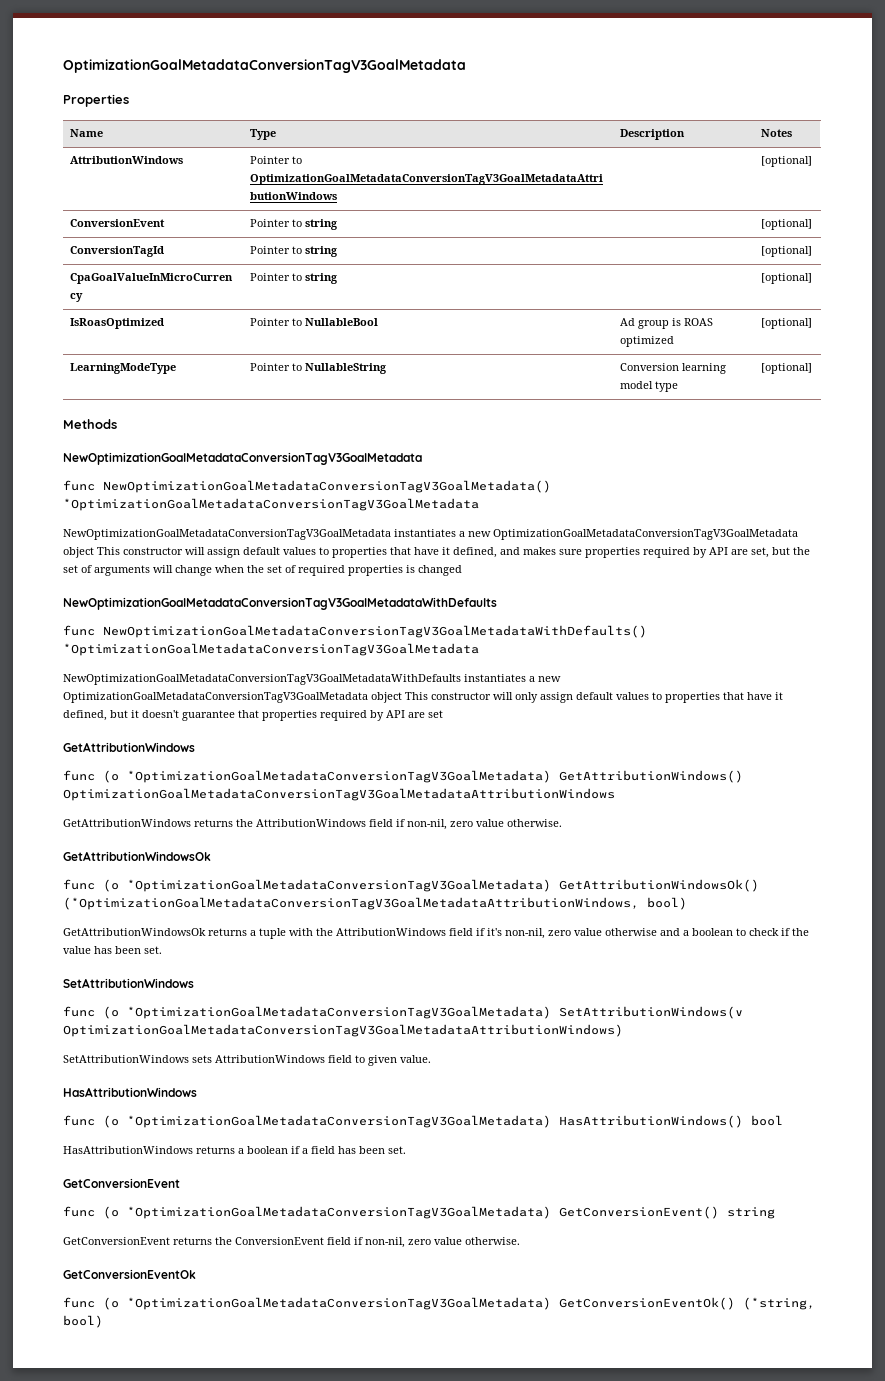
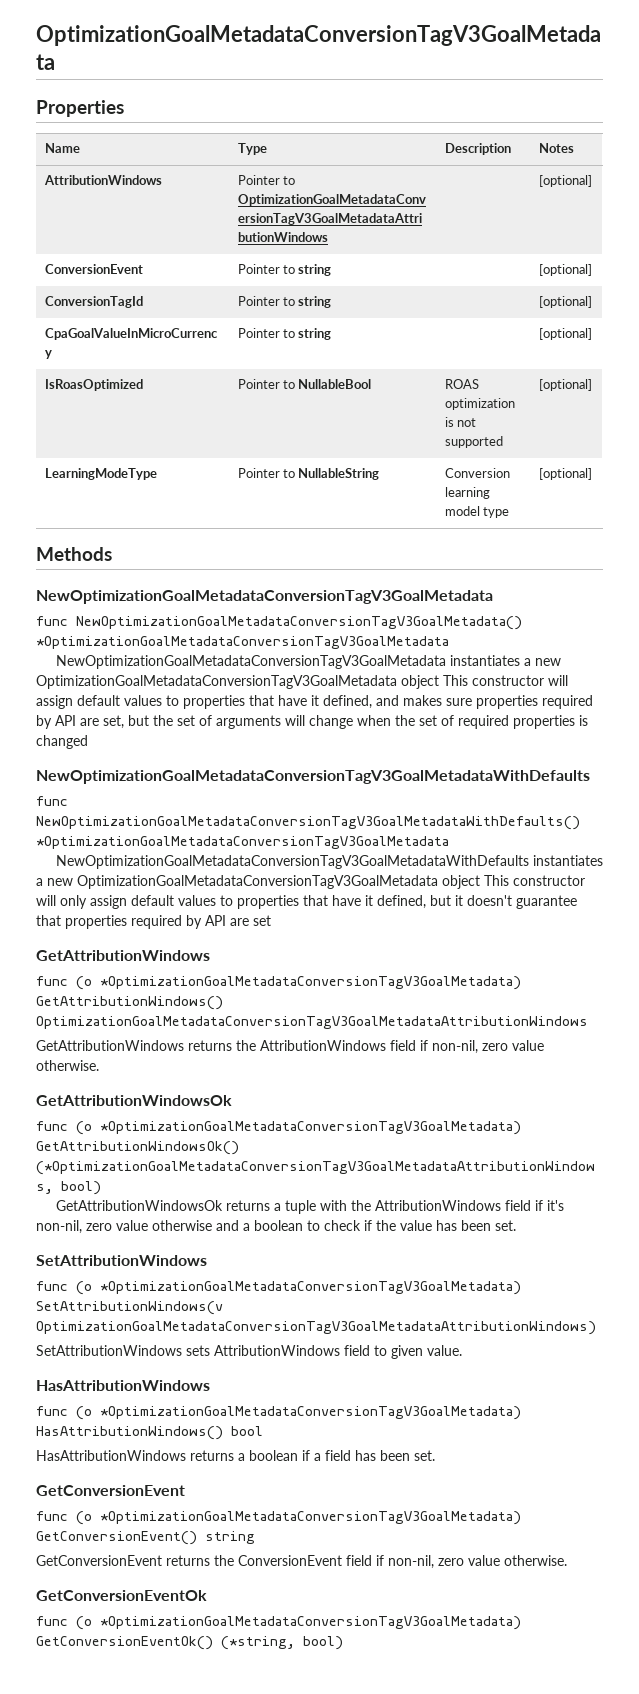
[620,318,714,329] [620,336,675,347] Ad group is ROAS optimized -> [444,379,479,389] [444,398,515,410] [444,417,477,427] [444,436,503,448] ROAS optimization is not supported

